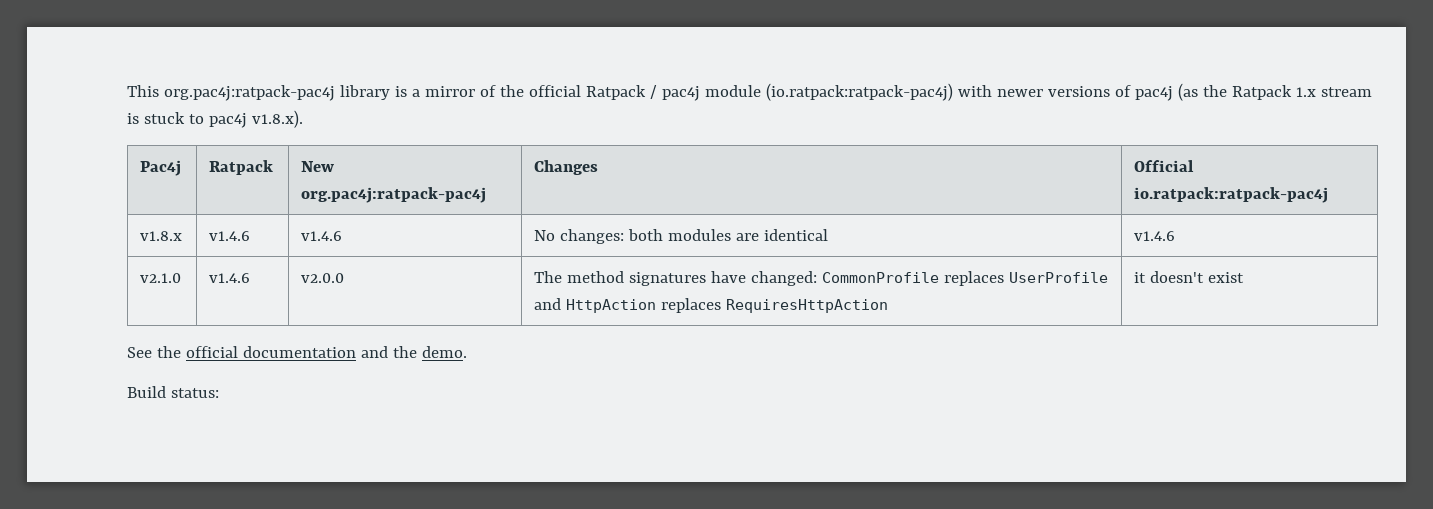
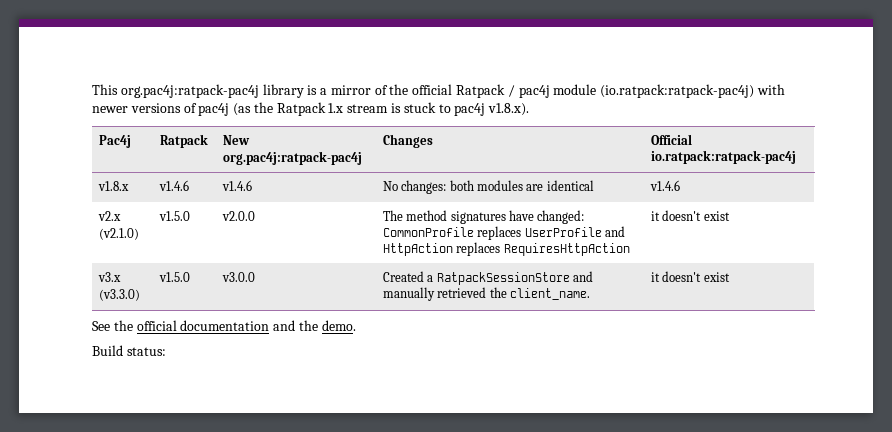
[140,273,182,283] [209,273,251,283] v2.1.0 | v1.4.6 -> [97,211,121,221] [98,228,139,240] [158,211,190,221] v2.x (v2.1.0) | v1.5.0
(1245, 277) none -> [97,272,121,282] [98,289,140,301] [158,272,190,282] [221,272,255,282] [382,271,594,285] [382,287,591,301] [650,271,730,282] // v3.x (v3.3.0) | v1.5.0 | v3.0.0 | Created a RatpackSessionStore and manually retrieved the client_name. | it doesn't exist

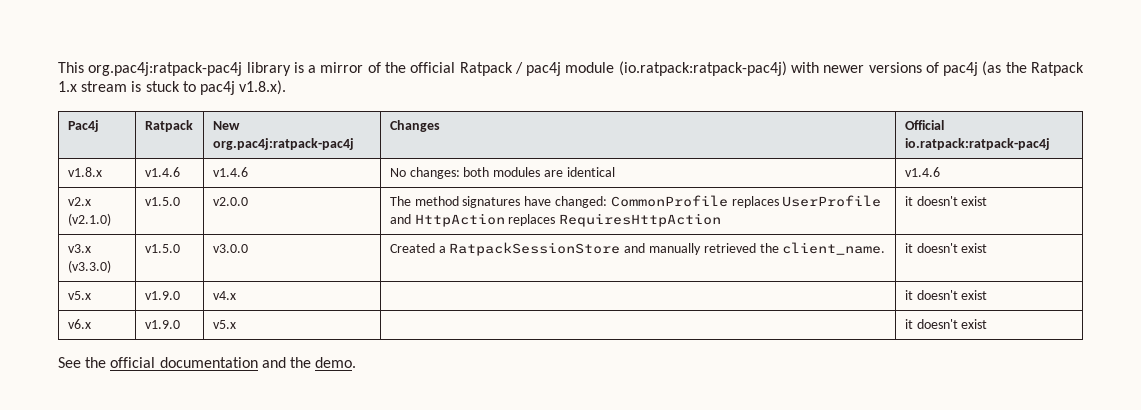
(730, 277) none -> [67,291,91,300] [144,291,180,300] [212,291,236,300] [904,290,988,300] [67,319,91,329] [144,320,180,329] [212,320,236,329] [904,319,988,329] // v5.x | v1.9.0 | v4.x | | it doesn't exist // v6.x | v1.9.0 | v5.x | | it doesn't exist
[92,345,166,356] // Build status: -> (357, 362) none

